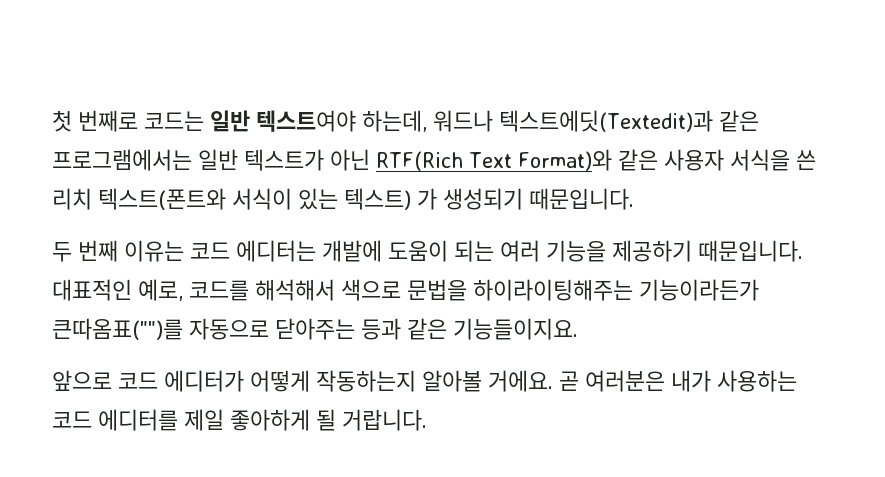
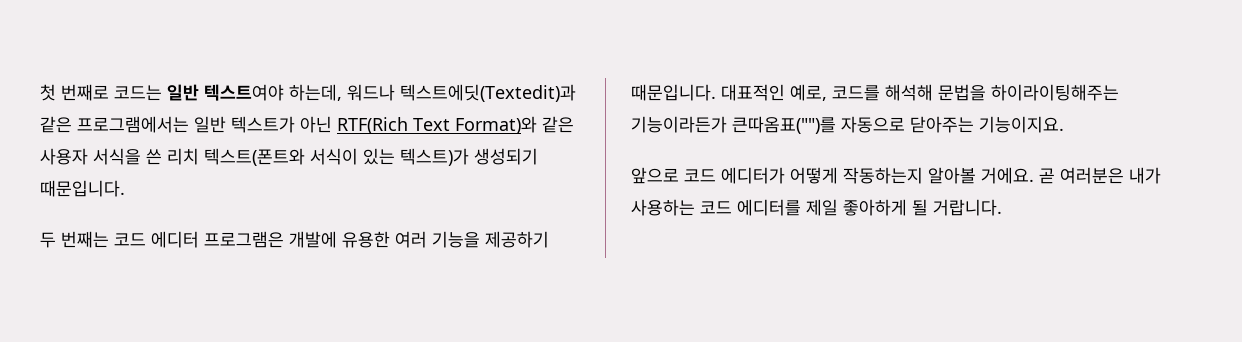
[344,188,437,210] 텍스트) 가 -> [400,148,469,166] 텍스트)가
[78,240,494,262] 번째 이유는 코드 에디터는 개발에 도움이 되는 -> [61,231,390,248] 번째는 코드 에디터 프로그램은 개발에 유용한
[255,279,401,301] 해석해서 색으로 -> [885,84,933,101] 해석해
[361,318,578,340] 등과 같은 기능들이지요. -> [979,116,1064,133] 기능이지요.

